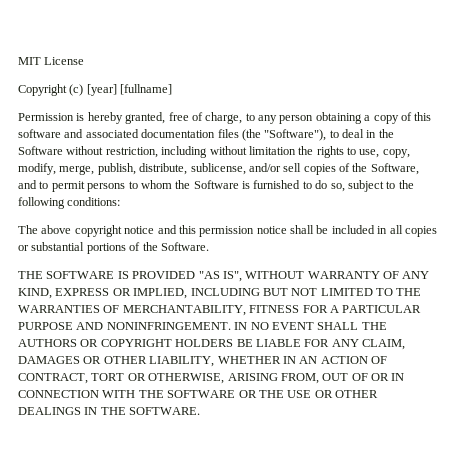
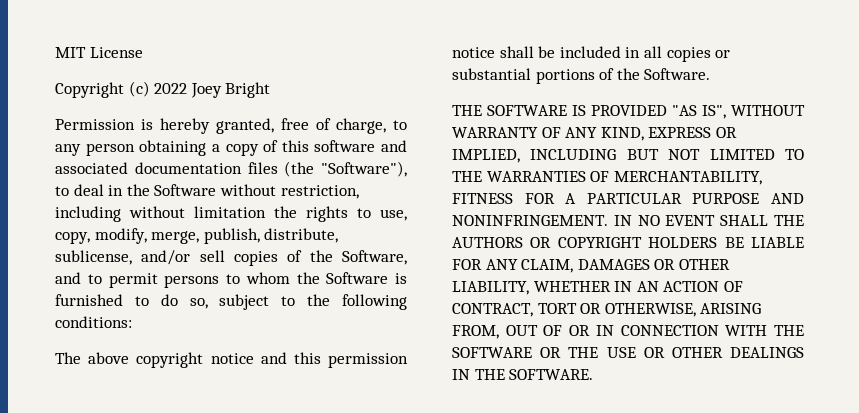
[86,84,173,96] [year] [fullname] -> [154,82,271,98] 2022 Joey Bright

